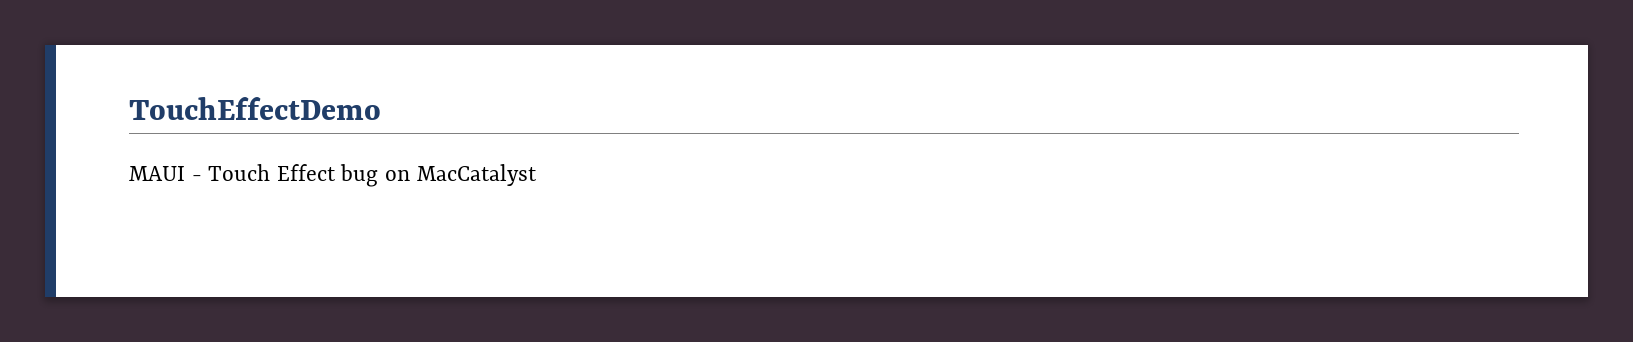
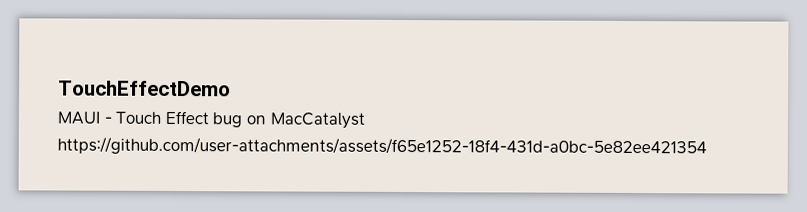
(537, 175) none -> [57,136,707,157] // https://github.com/user-attachments/assets/f65e1252-18f4-431d-a0bc-5e82ee421354

